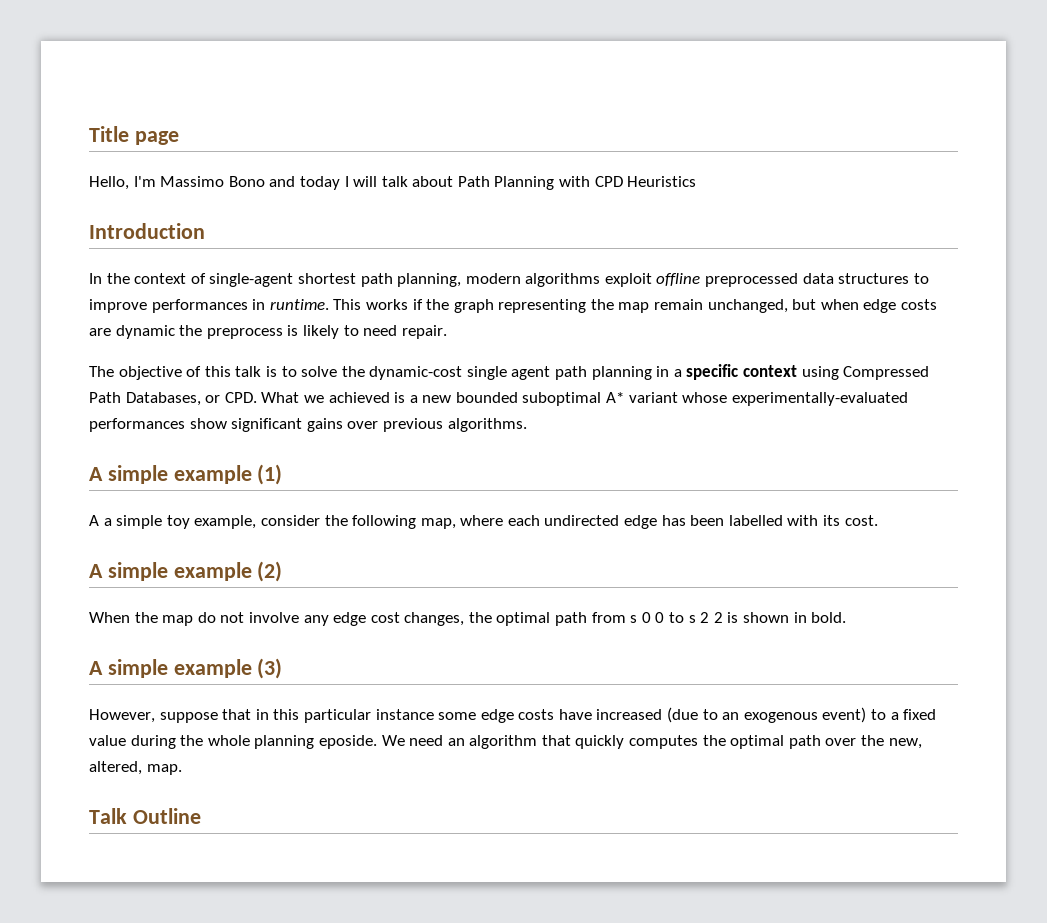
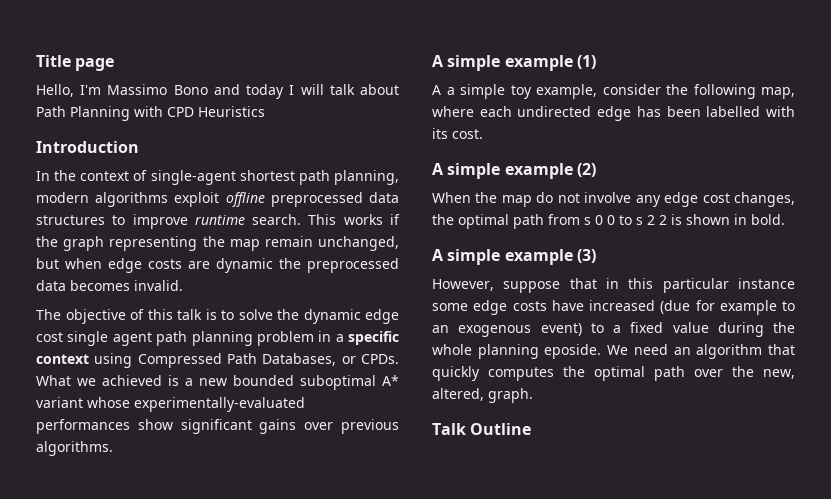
[151,299,329,313] performances in runtime. -> [194,214,302,225] runtime search.
[206,325,447,339] preprocess is likely to need repair. -> [307,258,399,273] [36,280,183,291] preprocessed data becomes invalid.
[369,366,463,380] dynamic-cost -> [303,309,399,324] [36,332,63,342] dynamic edge cost
(652, 373) none -> [256,331,314,346] problem
[224,392,257,403] CPD. -> [361,354,399,364] CPDs.
(699, 715) none -> [695,300,777,315] for example
[146,764,182,775] map. -> [488,388,533,403] graph.

